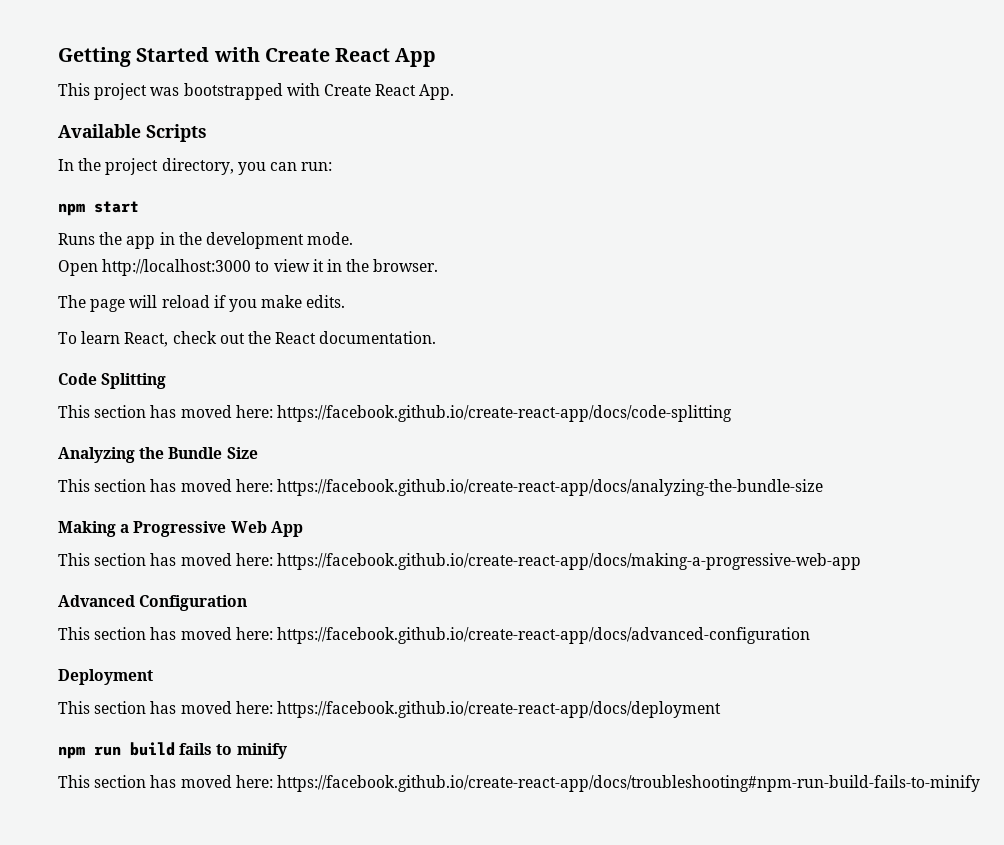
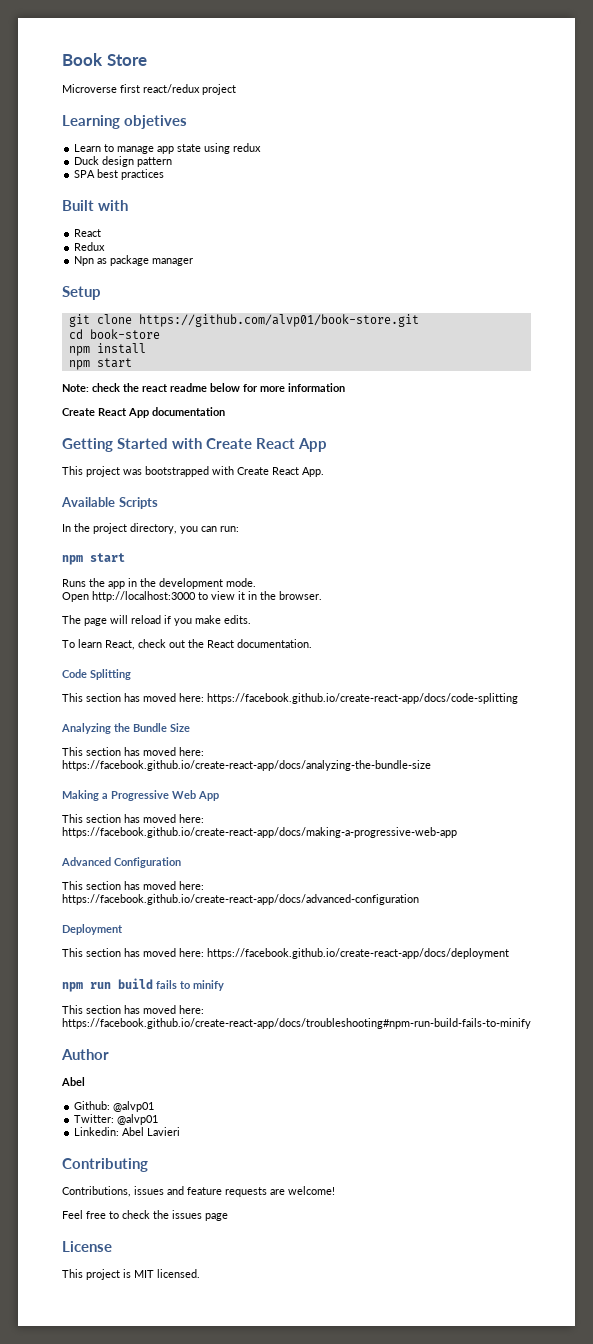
(58, 57) none -> [62,53,147,66] [62,84,236,95] [62,115,188,129] [74,143,262,154] [74,156,173,167] [74,169,165,180] [62,200,129,211] [74,229,102,237] [74,242,106,251] [74,255,194,266] [62,286,101,300] [68,314,419,327] [68,329,160,339] [68,343,146,356] [68,358,132,370] [62,383,345,392] [62,407,225,418] Book Store // Microverse first react/redux project // Learning objetives // Learn to manage app state using redux // Duck design pattern // SPA best practices // Built with // React // Redux // Npn as package manager // Setup // git clone https://github.com/alvp01/book-store.git // cd book-store // npm install // npm start // Note: check the react readme below for more information // Create React App documentation //
(980, 783) none -> [61,1049,109,1060] [61,1077,85,1086] [74,1101,155,1112] [74,1114,159,1125] [74,1127,181,1136] [62,1158,148,1172] [62,1186,335,1197] [62,1210,228,1221] [62,1241,112,1252] [62,1269,200,1280] // Author // Abel // Github: @alvp01 // Twitter: @alvp01 // Linkedin: Abel Lavieri // Contributing // Contributions, issues and feature requests are welcome! // Feel free to check the issues page // License // This project is MIT licensed.

